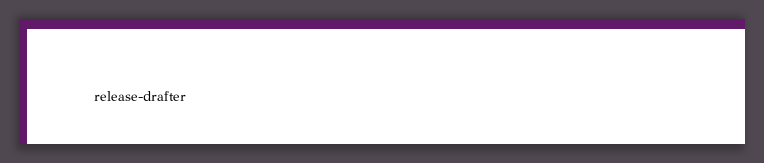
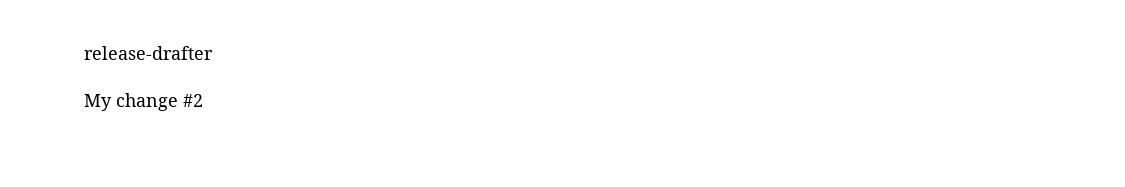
(186, 96) none -> [84,93,203,111] // My change #2

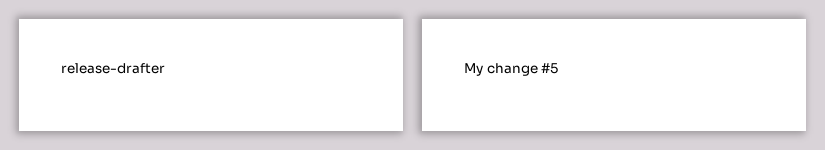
[183,94,203,107] #2 -> [541,63,559,74] #5

